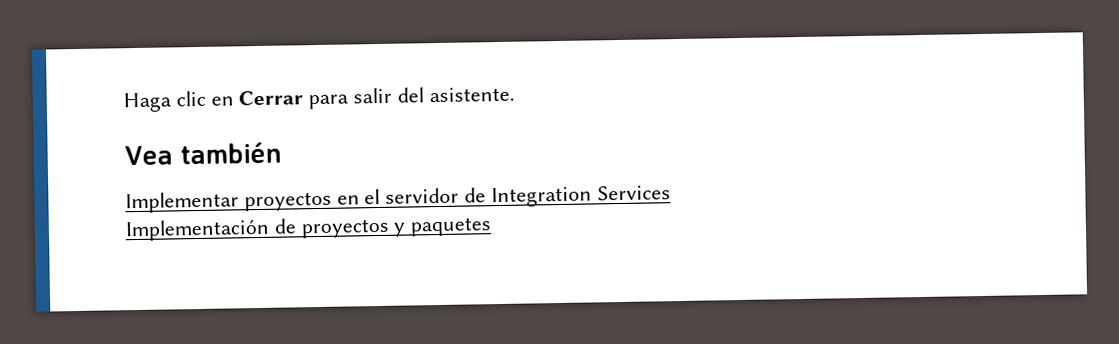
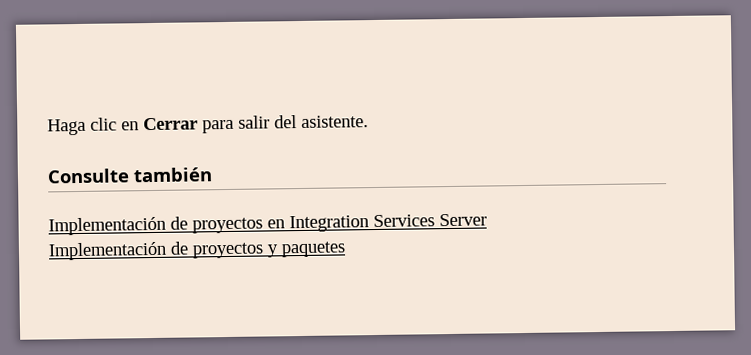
[124,145,173,166] Vea -> [47,168,130,184] Consulte
[125,187,487,214] Implementar proyectos en el servidor de -> [48,216,285,236] Implementación de proyectos en
(671, 193) none -> [439,213,487,227] Server

